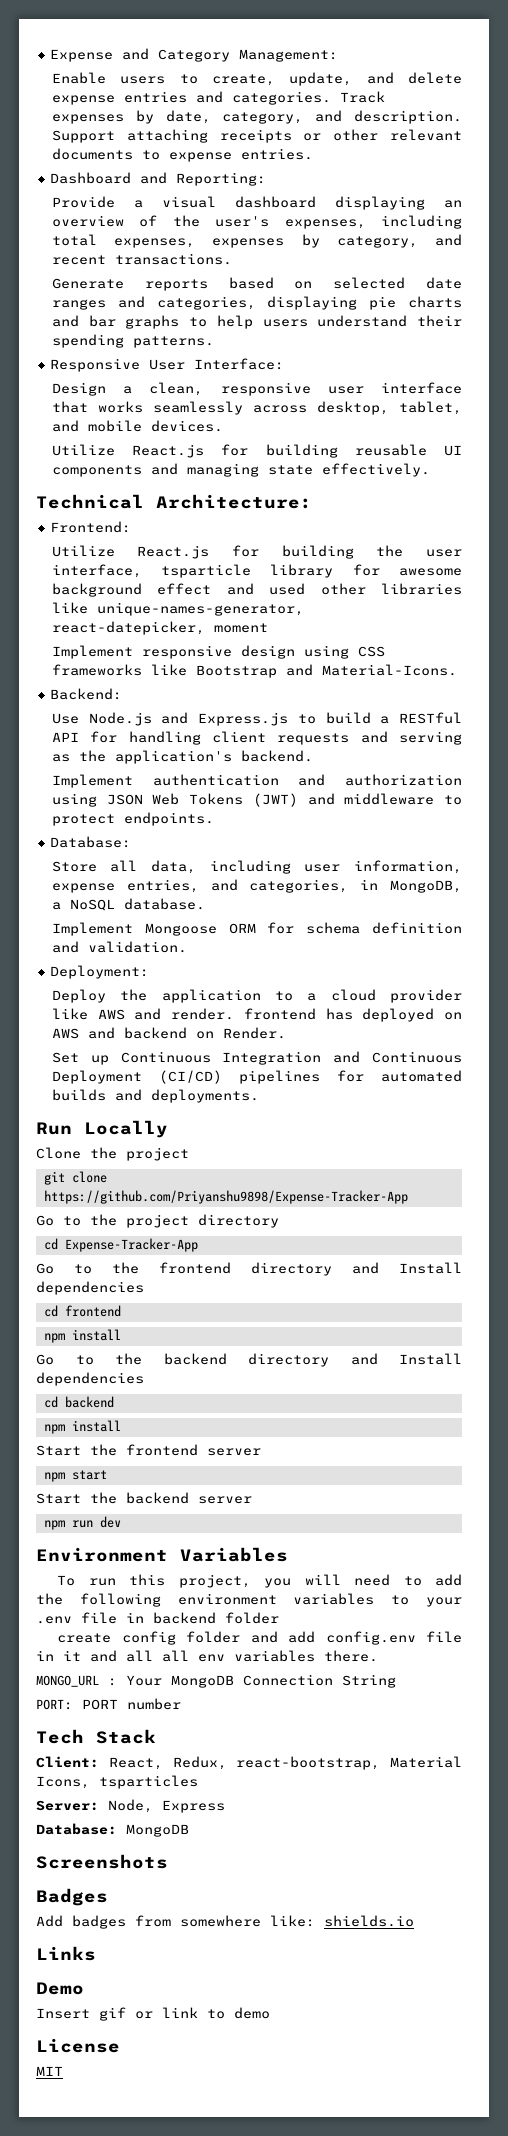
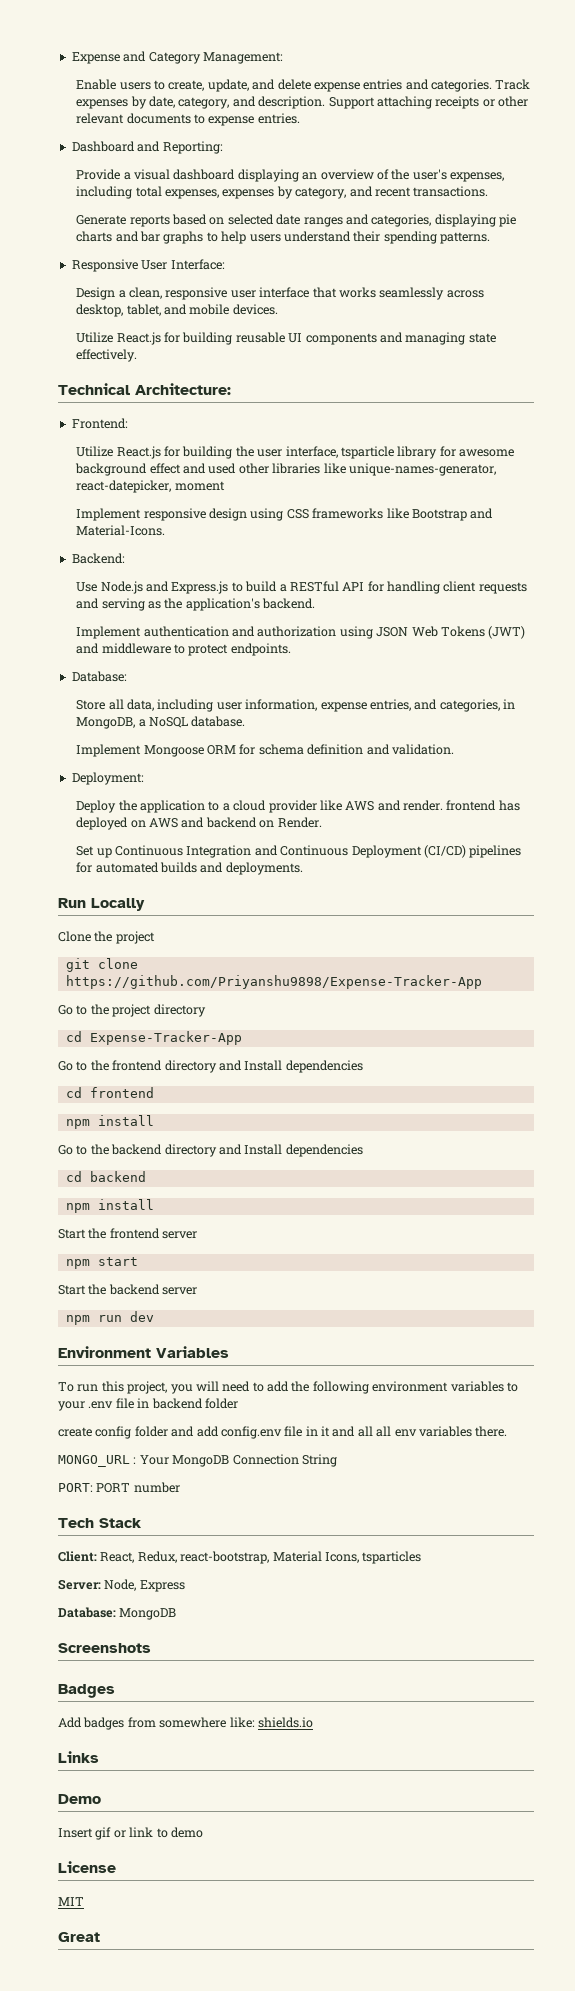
(63, 2071) none -> [58,1932,100,1942] // Great

